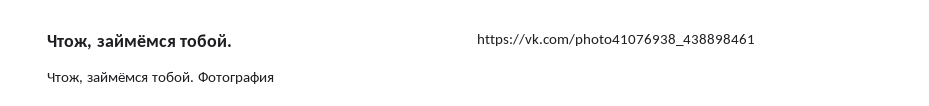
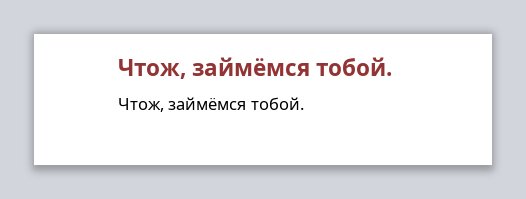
[197,72,274,84] [477,34,755,46] Фотография https://vk.com/photo41076938_438898461 -> (304, 103) none

